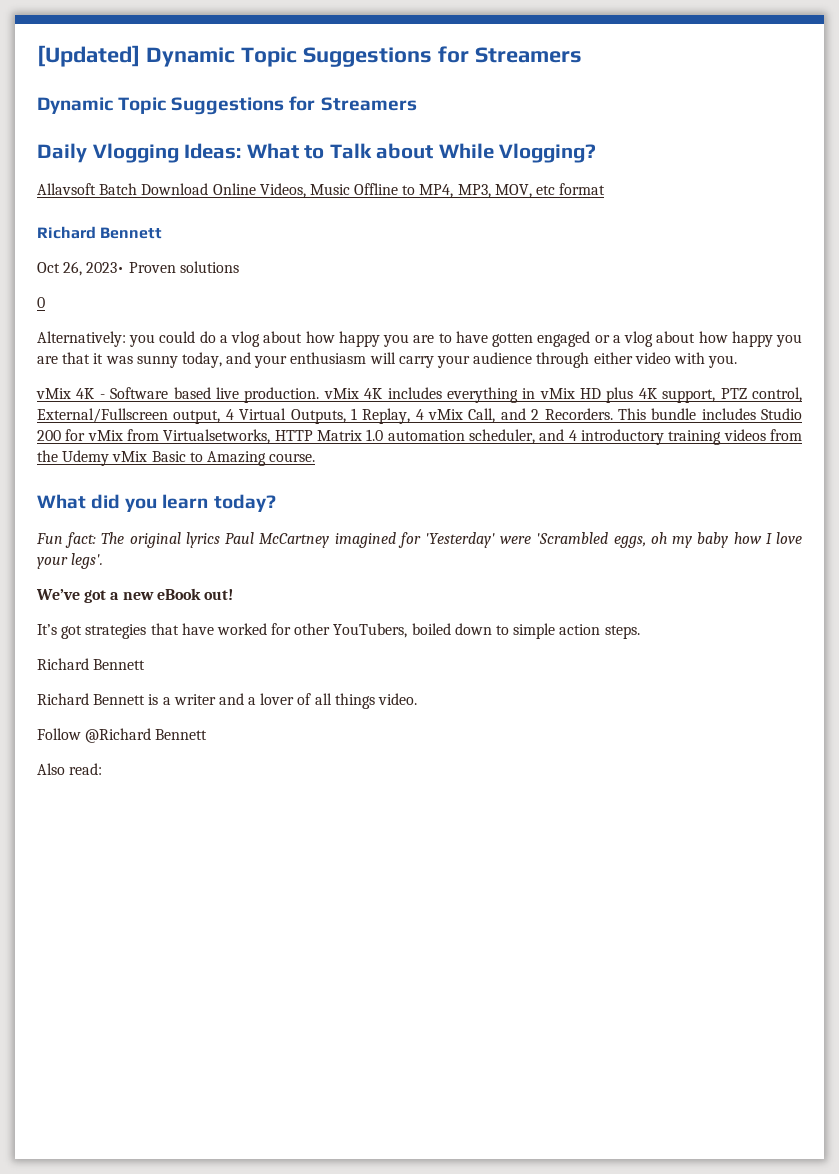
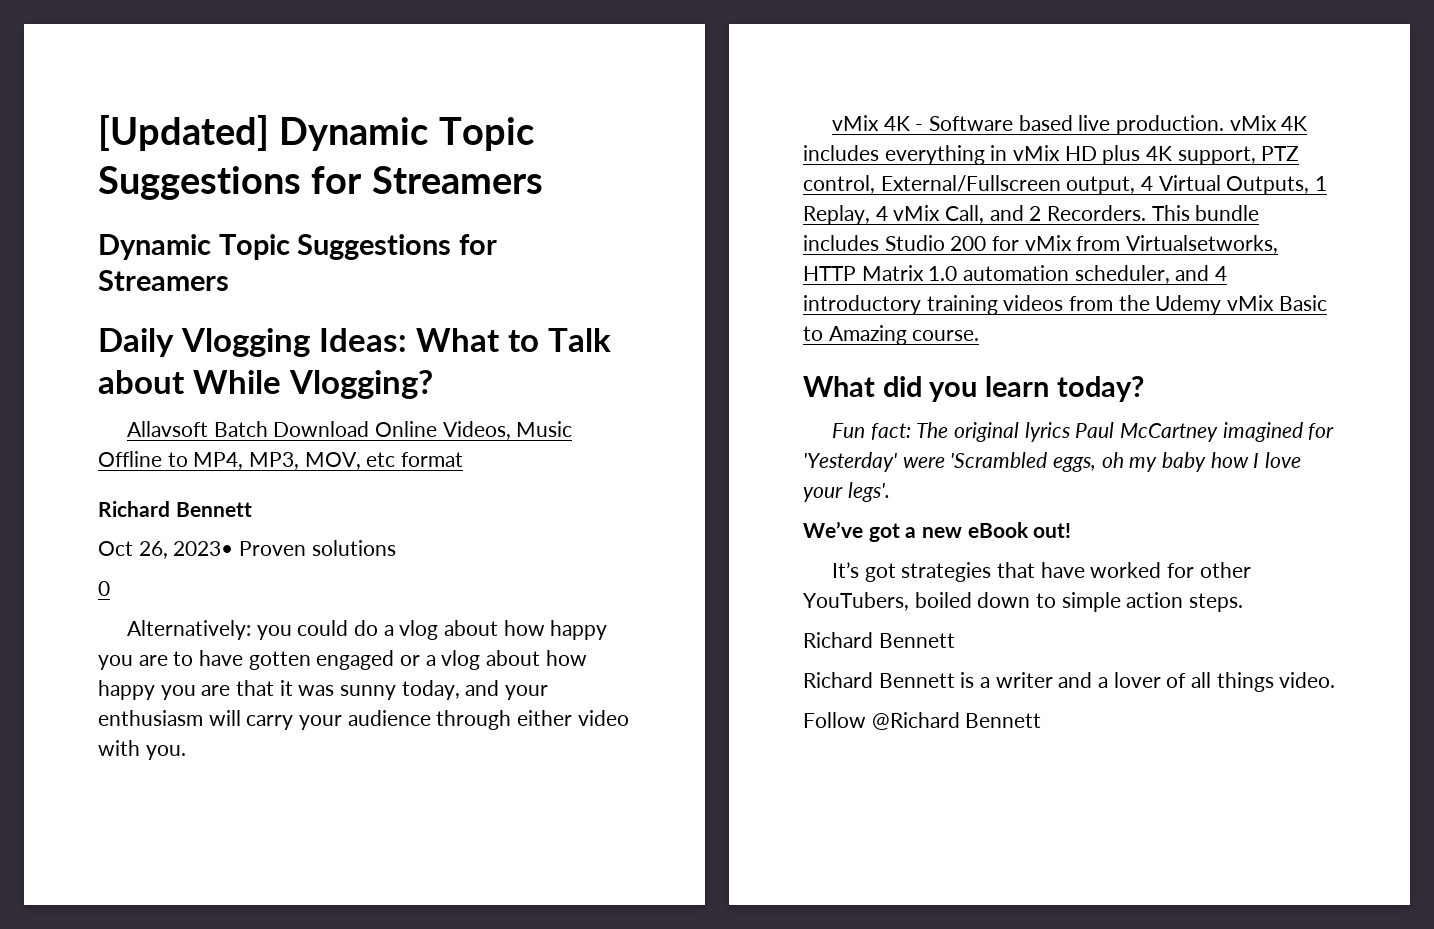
[37,763,103,775] // Also read: -> (1042, 720) none

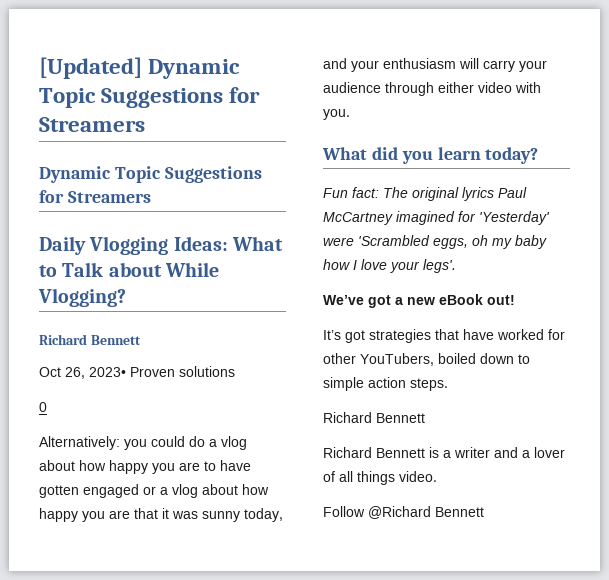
[126,421,573,440] [98,451,464,470] // Allavsoft Batch Download Online Videos, Music Offline to MP4, MP3, MOV, etc format -> (126, 297) none
[831,115,1308,135] [803,145,1300,165] [803,175,1328,195] [803,205,1260,225] [803,235,1279,254] [803,265,1228,284] [803,295,1327,315] [803,325,980,345] // vMix 4K - Software based live production. vMix 4K includes everything in vMix HD plus 4K support, PTZ control, External/Fullscreen output, 4 Virtual Outputs, 1 Replay, 4 vMix Call, and 2 Recorders. This bundle includes Studio 200 for vMix from Virtualsetworks, HTTP Matrix 1.0 automation scheduler, and 4 introductory training videos from the Udemy vMix Basic to Amazing course. -> (350, 114) none

